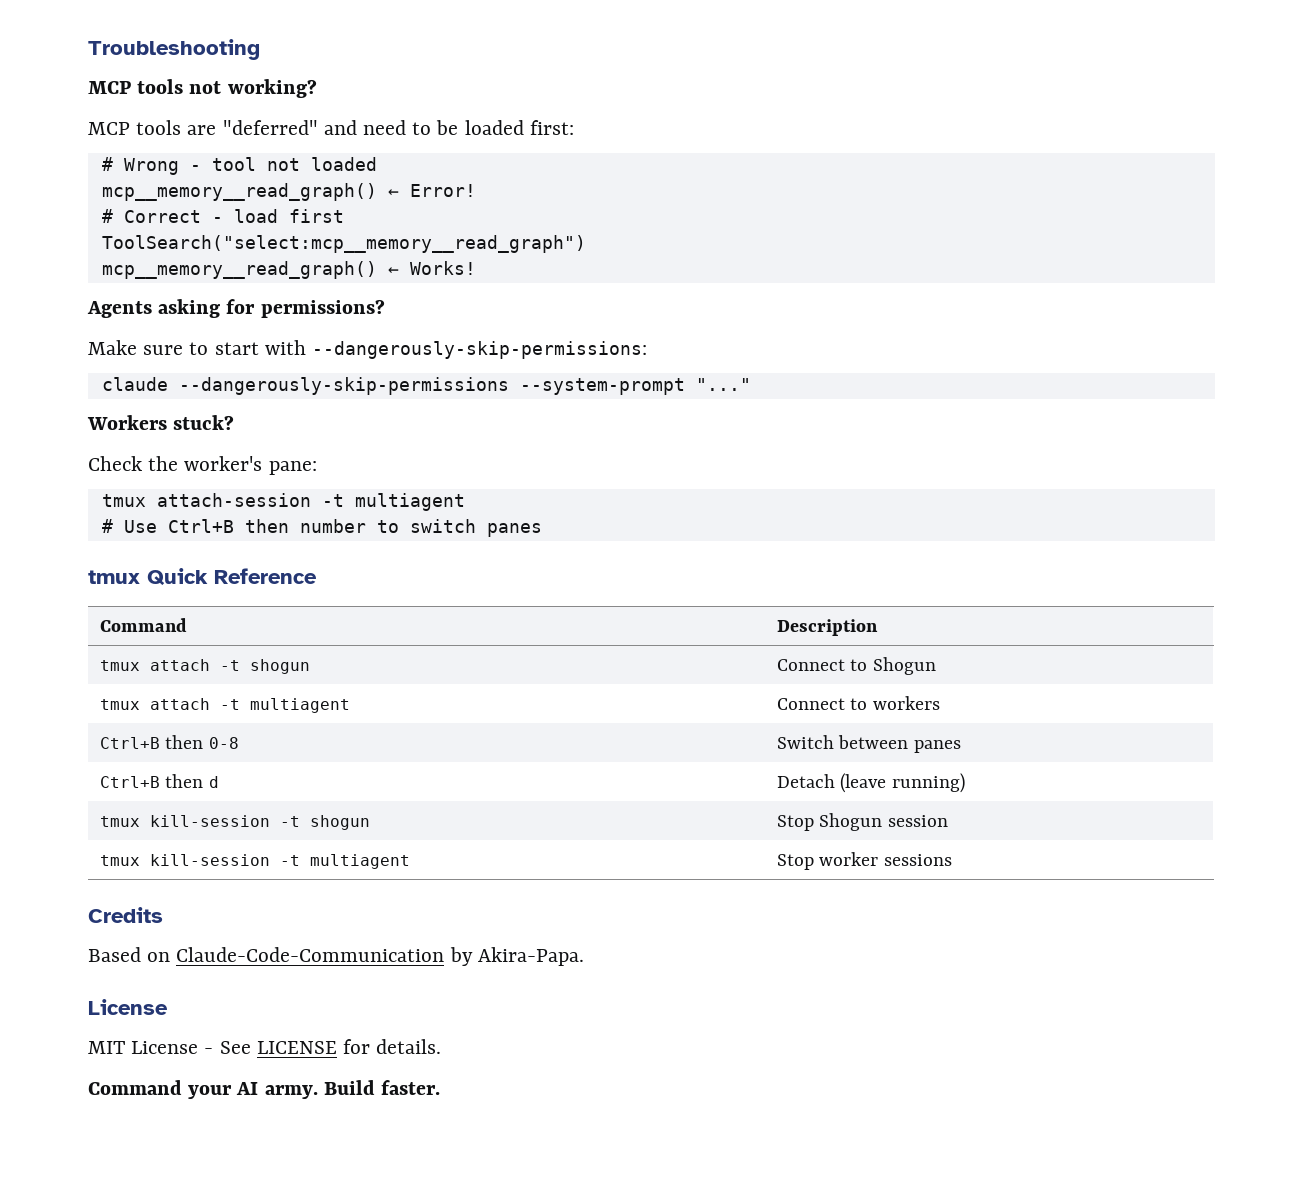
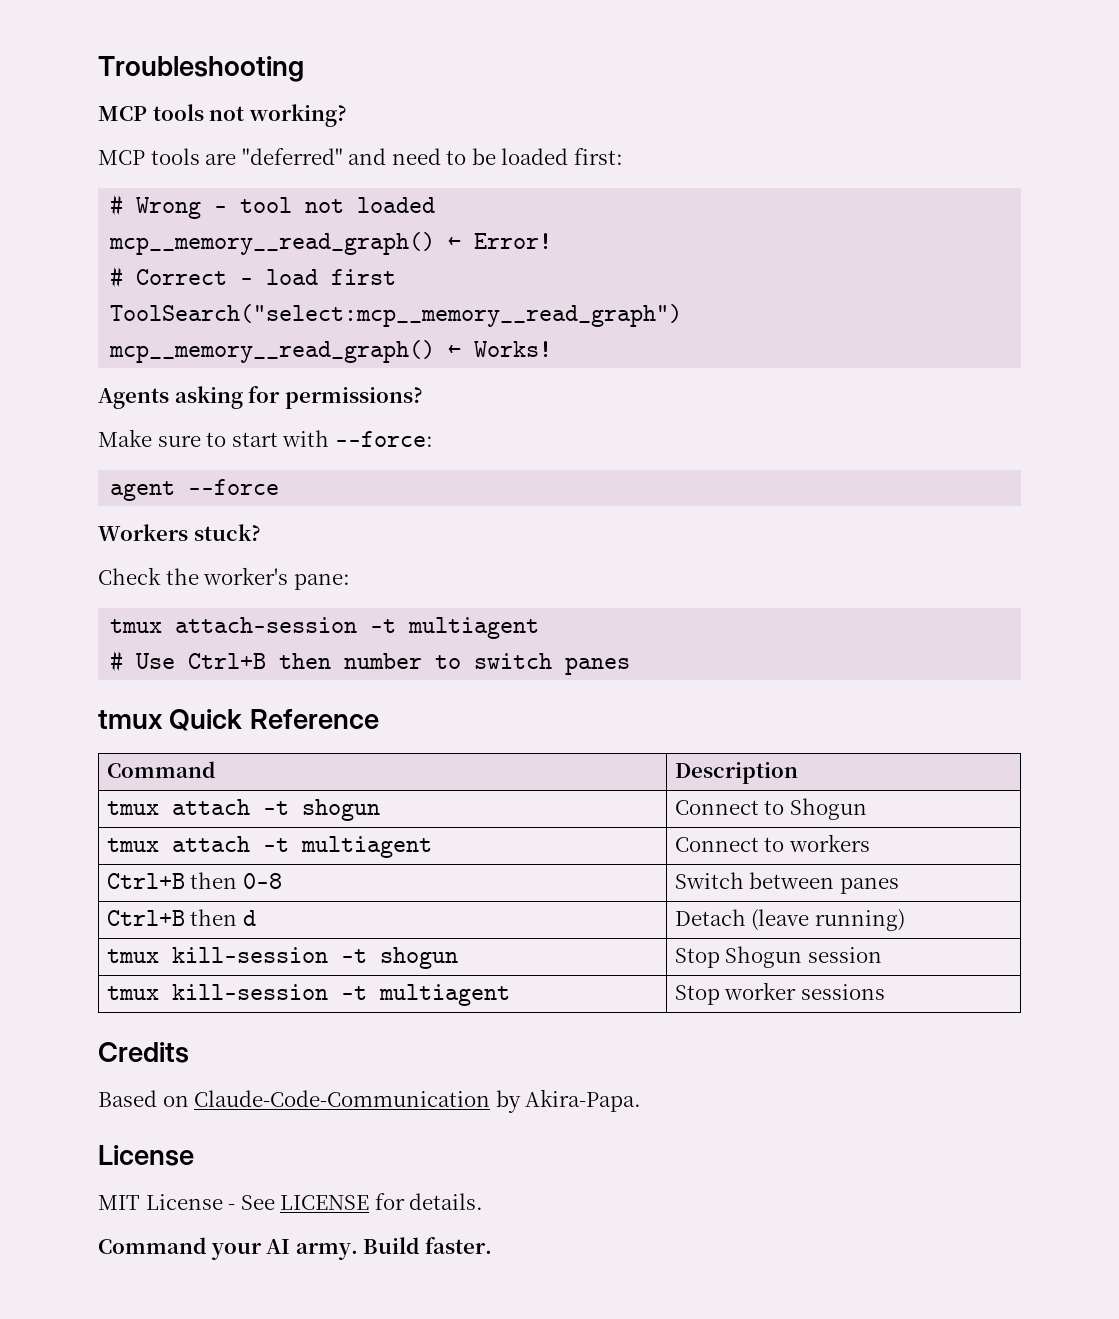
[312,341,648,359] [101,377,751,395] --dangerously-skip-permissions: // claude --dangerously-skip-permissions --system-prompt "..." -> [334,431,433,447] [110,479,280,501] --force: // agent --force

